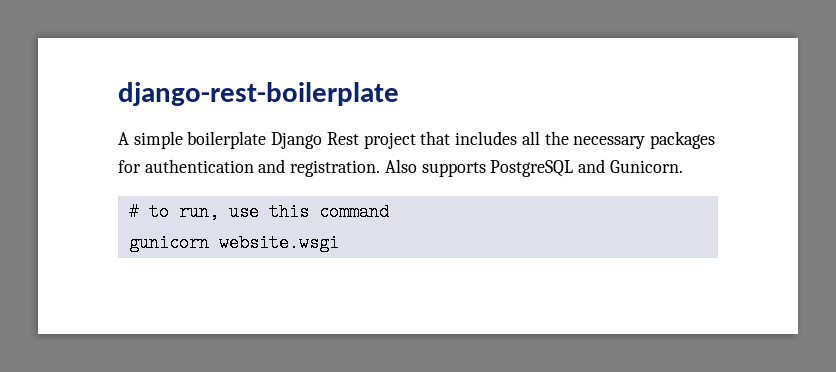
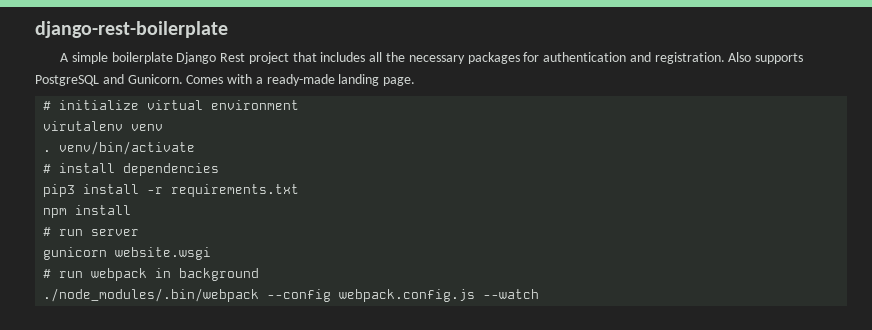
[128,203,389,221] [128,234,339,252] // # to run, use this command // gunicorn website.wsgi -> [186,74,416,86] [43,100,300,110] [43,121,164,131] [43,141,196,155] [43,163,220,176] [43,184,300,197] [43,205,132,218] [43,227,140,236] [43,247,212,260] [43,268,260,281] [43,288,540,302] Comes with a ready-made landing page. // # initialize virtual environment // virutalenv venv // . venv/bin/activate // # install dependencies // pip3 install -r requirements.txt // npm install // # run server // gunicorn website.wsgi // # run webpack in background // ./node_modules/.bin/webpack --config webpack.config.js --watch

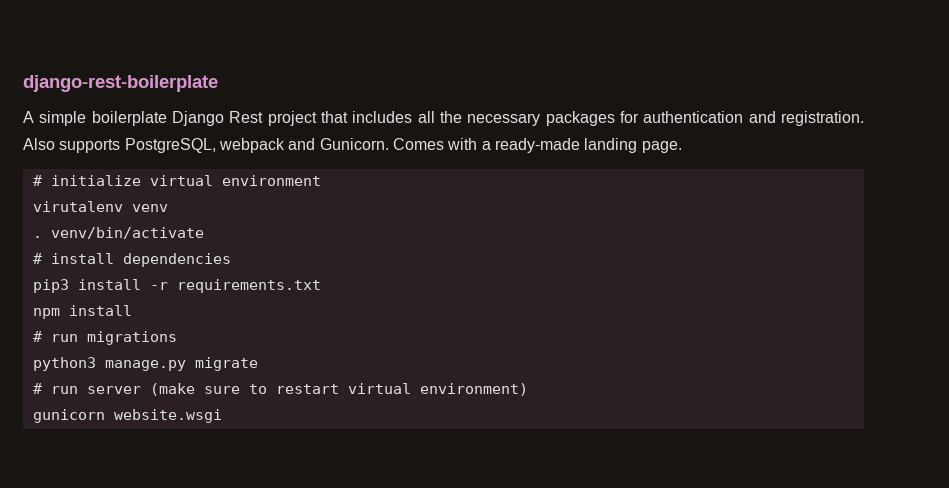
[35,75,99,86] PostgreSQL -> [124,138,285,153] PostgreSQL, webpack
[91,229,140,236] [43,247,212,260] [43,268,260,281] [43,288,540,302] server // gunicorn website.wsgi // # run webpack in background // ./node_modules/.bin/webpack --config webpack.config.js --watch -> [86,331,177,345] [32,357,258,371] [32,383,528,396] [32,409,222,423] migrations // python3 manage.py migrate // # run server (make sure to restart virtual environment) // gunicorn website.wsgi

